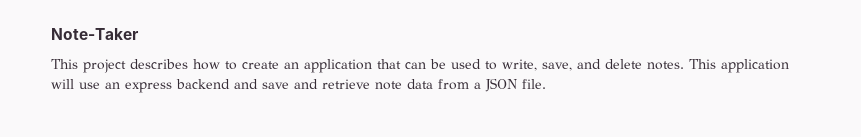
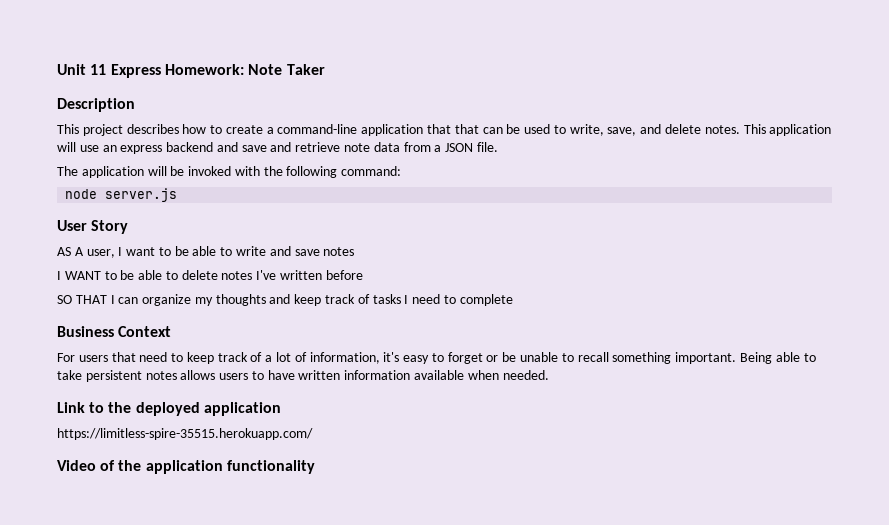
[51,28,139,40] Note-Taker -> [57,64,325,78] [57,98,135,112] Unit 11 Express Homework: Note Taker // Description
[284,62,299,69] an -> [266,124,358,134] a command-line
(401, 64) none -> [454,124,479,134] that
(546, 84) none -> [57,166,402,178] [65,188,178,202] [57,220,129,234] [57,246,355,258] [57,270,363,280] [57,294,513,306] [57,326,172,337] [57,352,816,364] [57,370,549,382] [57,402,281,416] [57,428,313,440] [57,460,315,474] // The application will be invoked with the following command: // node server.js // User Story // AS A user, I want to be able to write and save notes // I WANT to be able to delete notes I've written before // SO THAT I can organize my thoughts and keep track of tasks I need to complete // Business Context // For users that need to keep track of a lot of information, it's easy to forget or be unable to recall something important. Being able to take persistent notes allows users to have written information available when needed. // Link to the deployed application // https://limitless-spire-35515.herokuapp.com/ // Video of the application functionality

